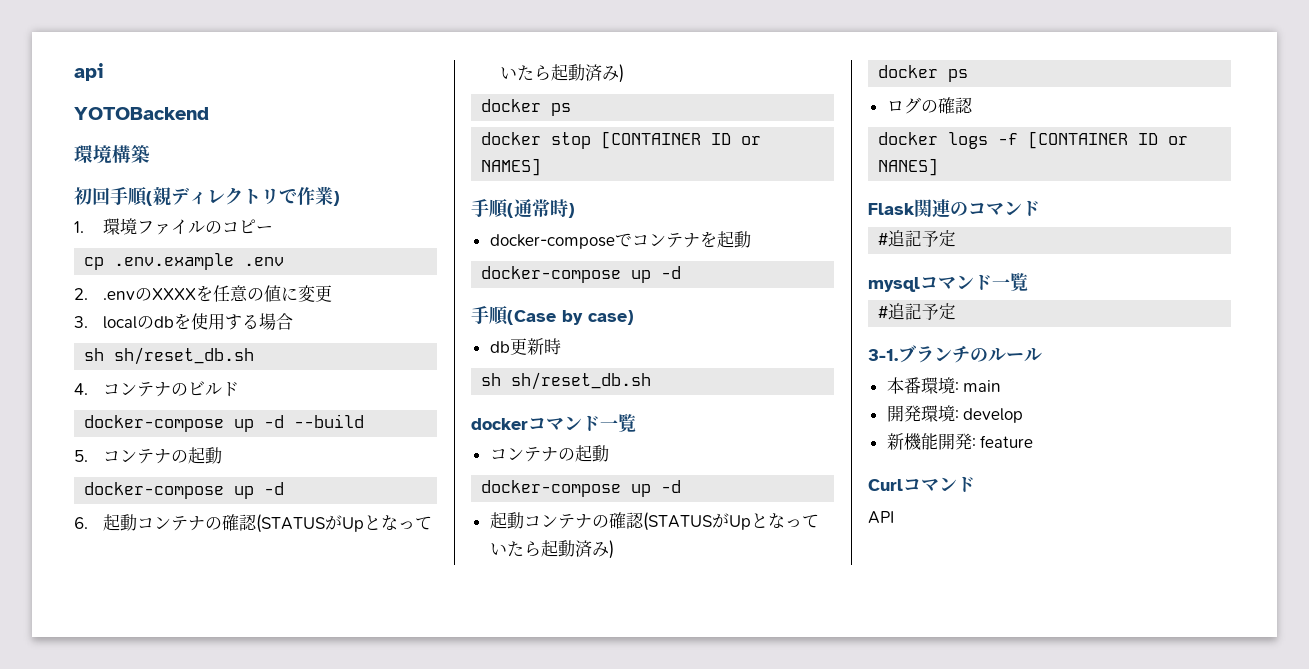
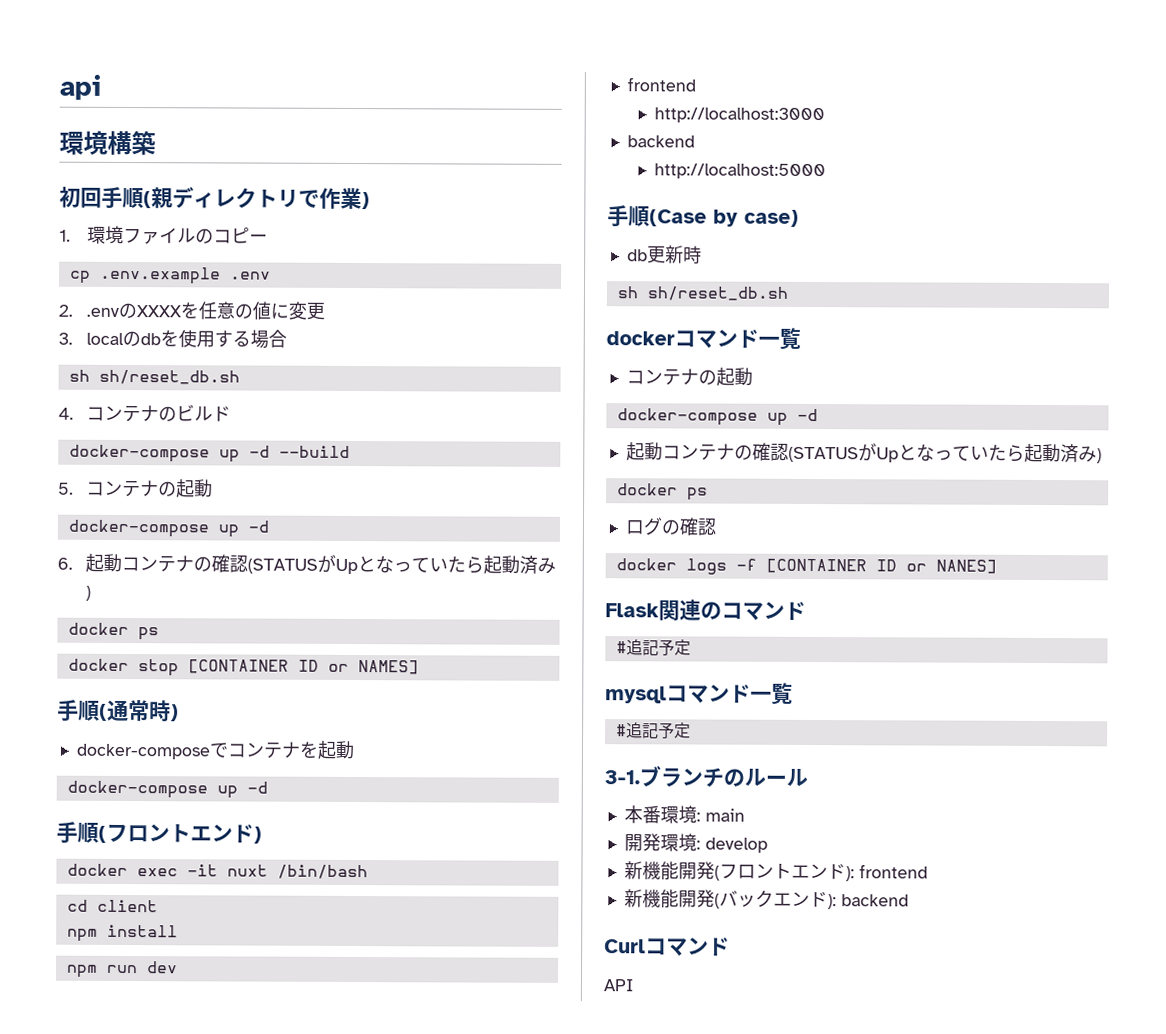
[74,107,209,120] // YOTOBackend -> (101, 87) none
(682, 272) none -> [56,821,262,844] [66,863,368,880] [66,899,158,913] [66,924,178,942] [65,961,178,978] [626,77,696,92] [654,107,826,124] [626,135,695,148] [654,163,827,180] // 手順(フロントエンド) // docker exec -it nuxt /bin/bash // cd client // npm install // npm run dev // frontend // http://localhost:3000 // backend // http://localhost:5000
[971,435,1034,448] : feature -> [713,863,928,882] [623,889,909,910] (フロントエンド): frontend // 新機能開発(バックエンド): backend

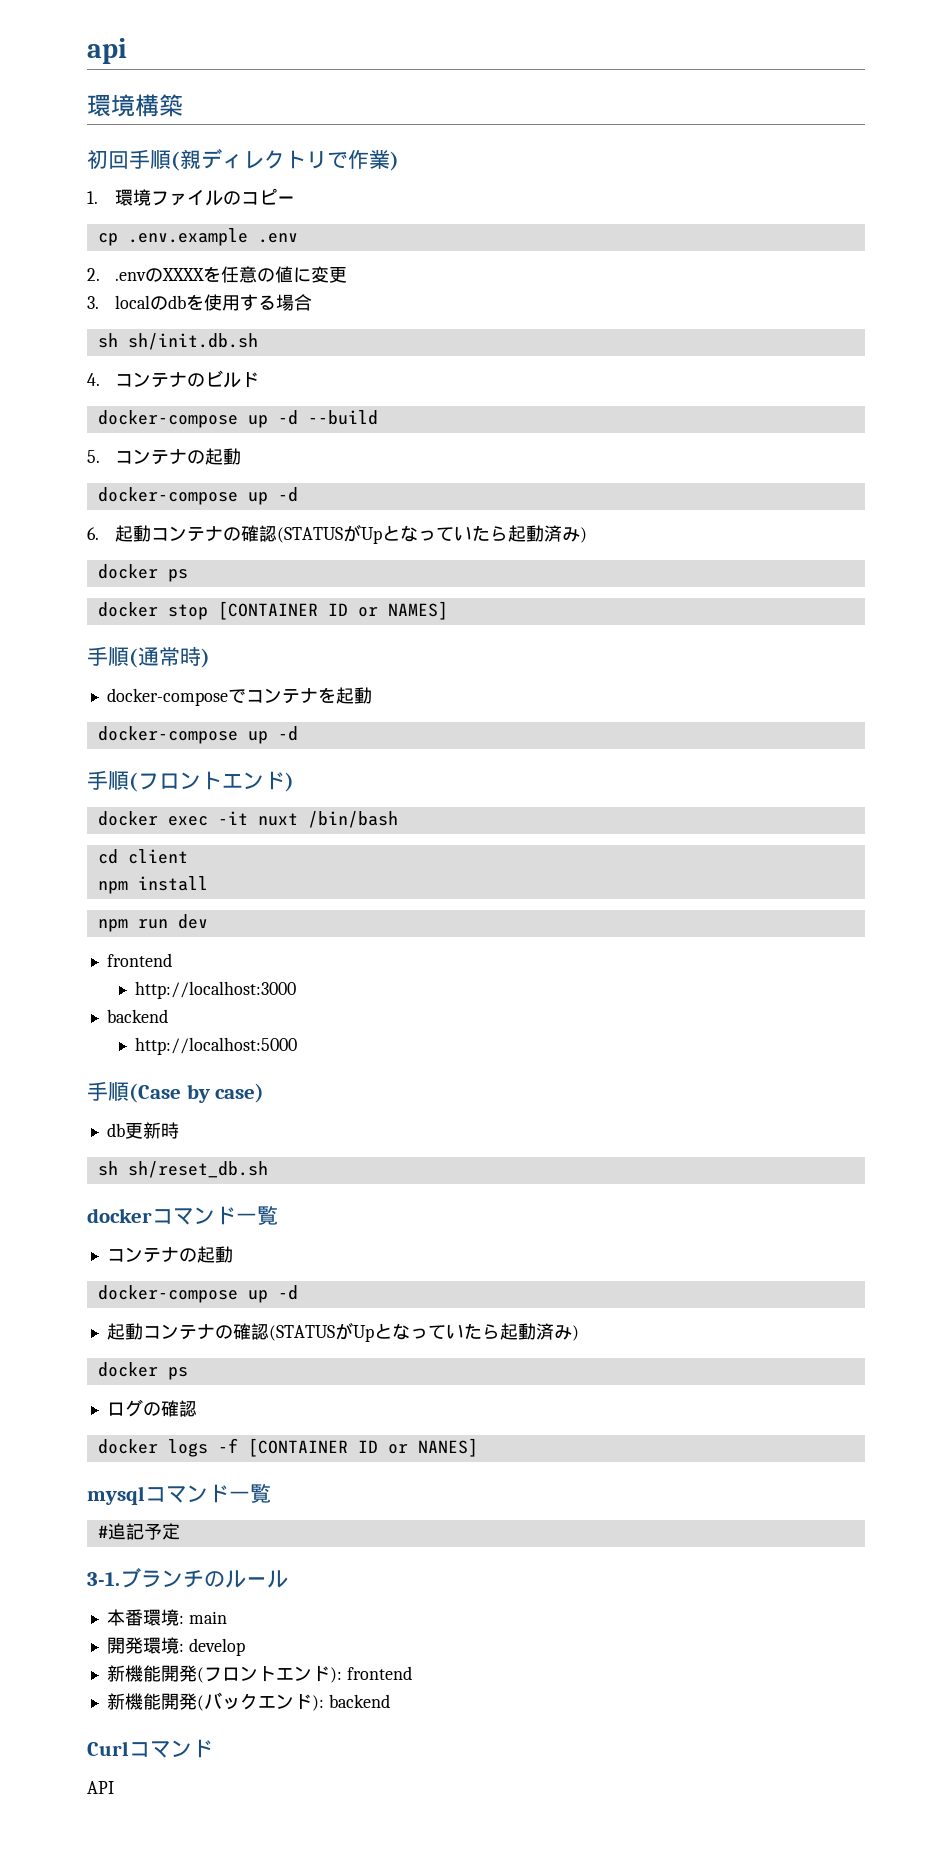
[98,369,240,385] sh/reset_db.sh -> [127,333,258,350] sh/init.db.sh
[605,599,806,621] [615,639,691,656] // Flask関連のコマンド // #追記予定 -> (478, 1447) none

